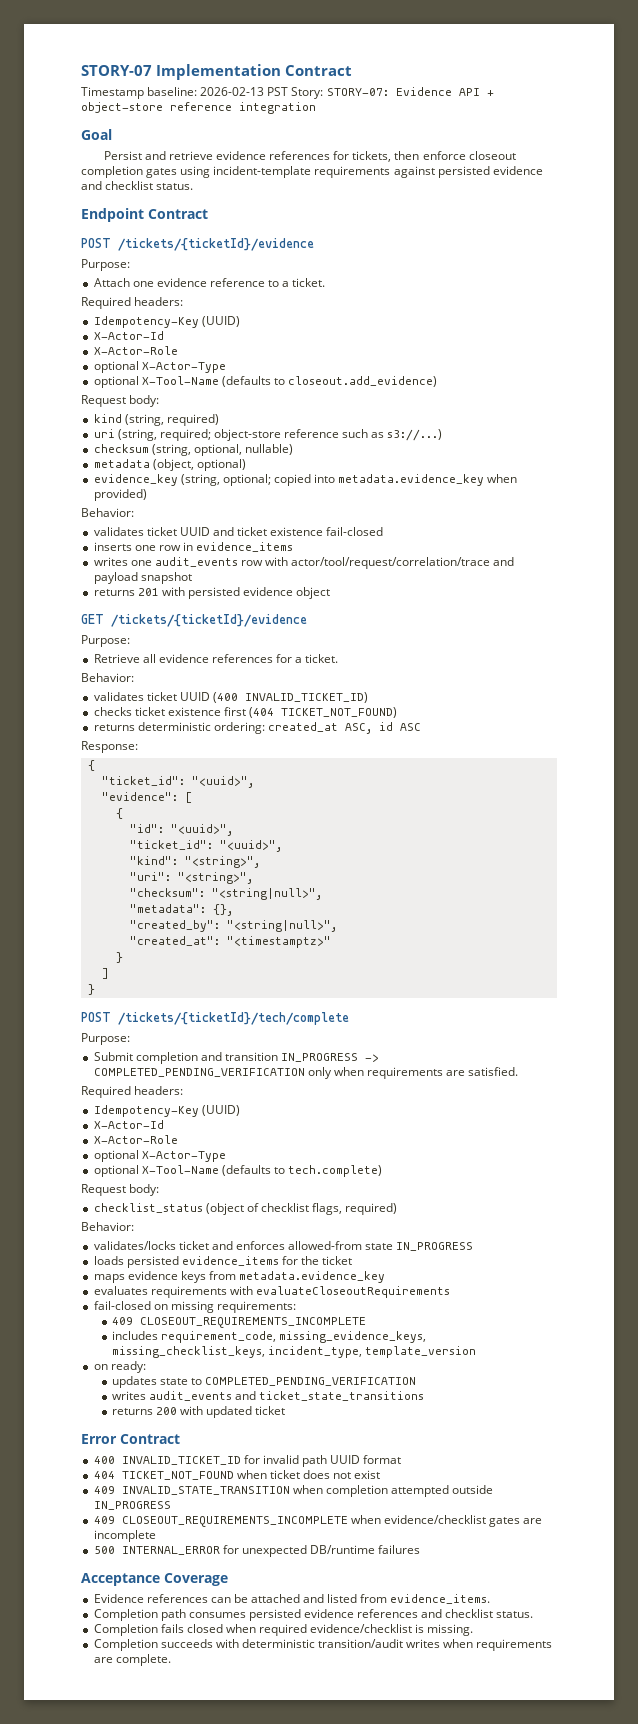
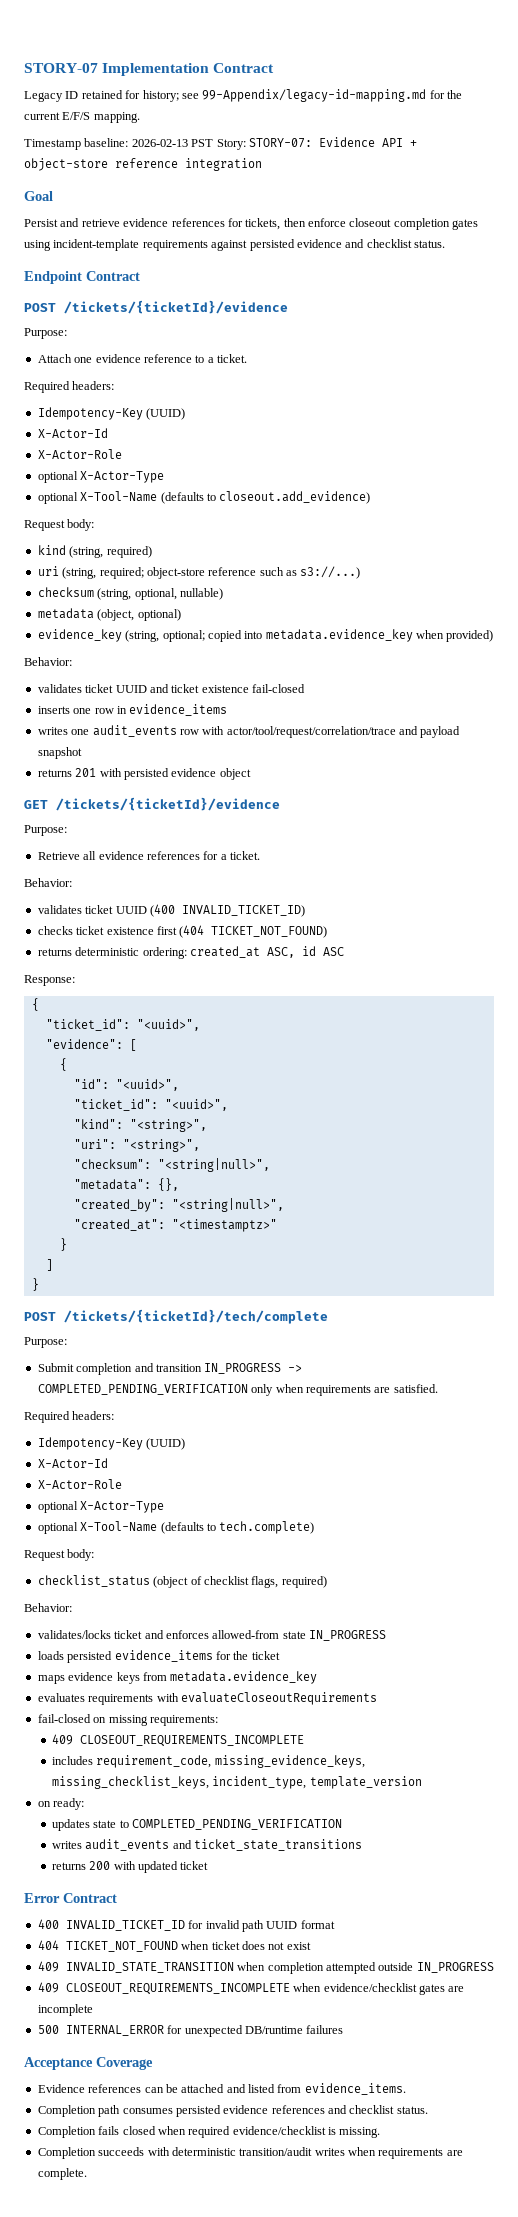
(352, 70) none -> [24,89,462,102] [24,112,140,123] // Legacy ID retained for history; see 99-Appendix/legacy-id-mapping.md for the current E/F/S mapping.

